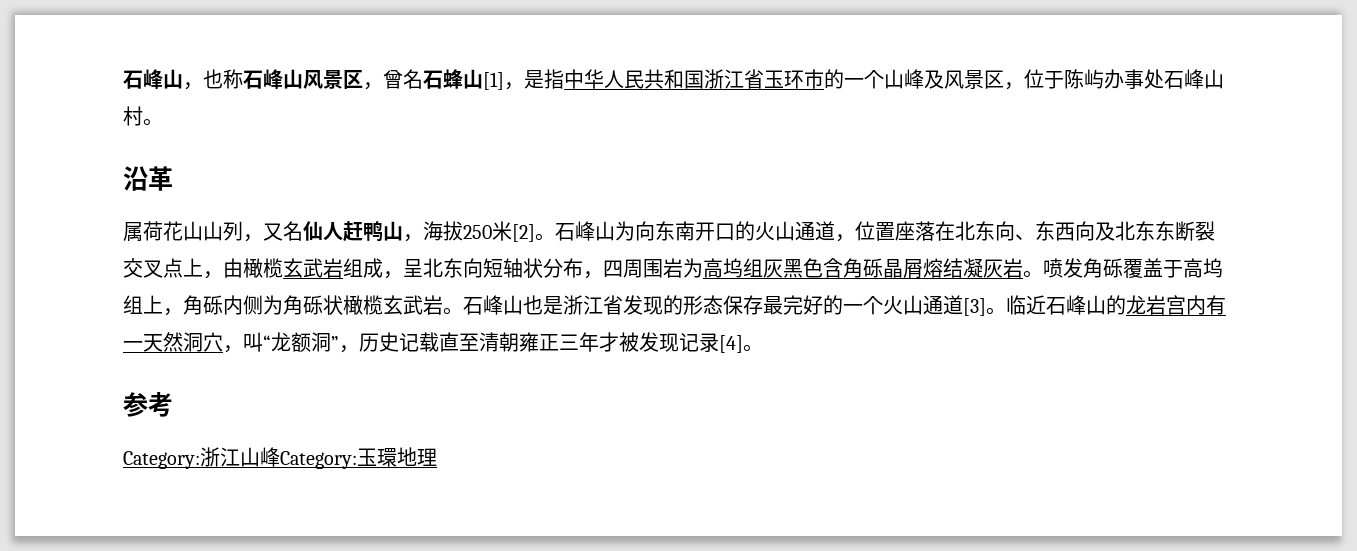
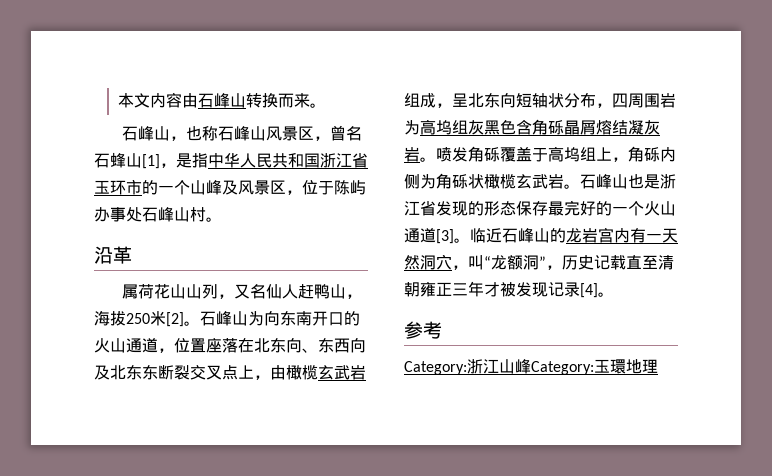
(123, 79) none -> [117,92,326,108] 本文内容由石峰山转换而来。 //

